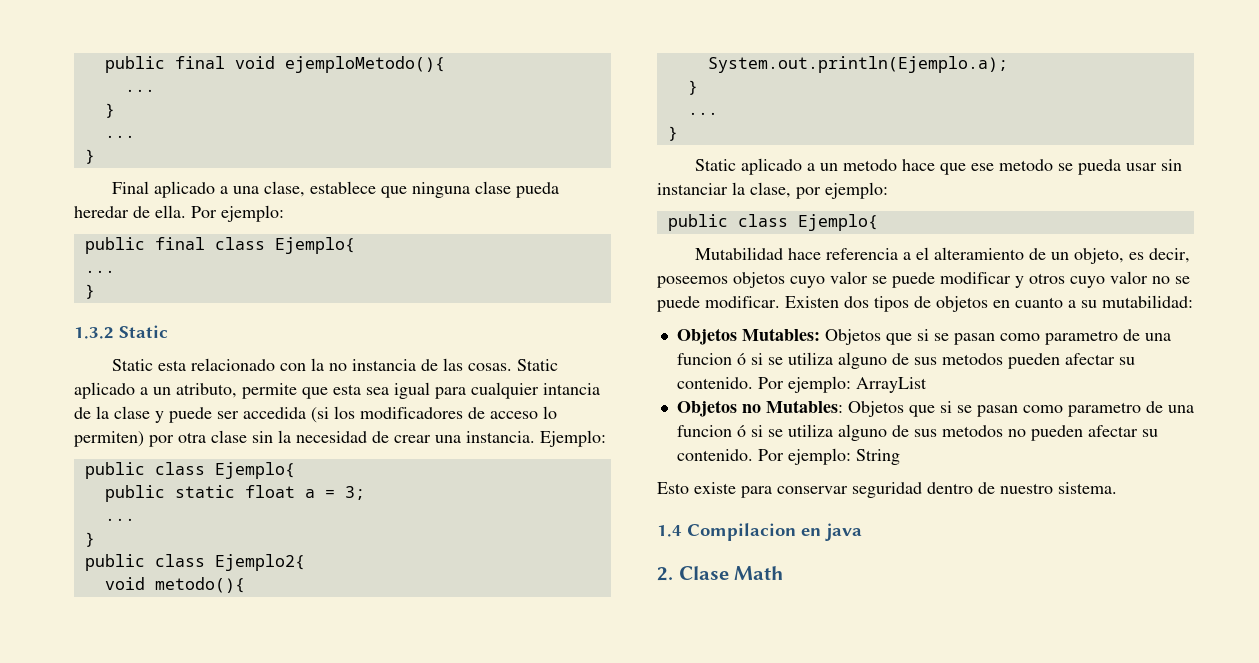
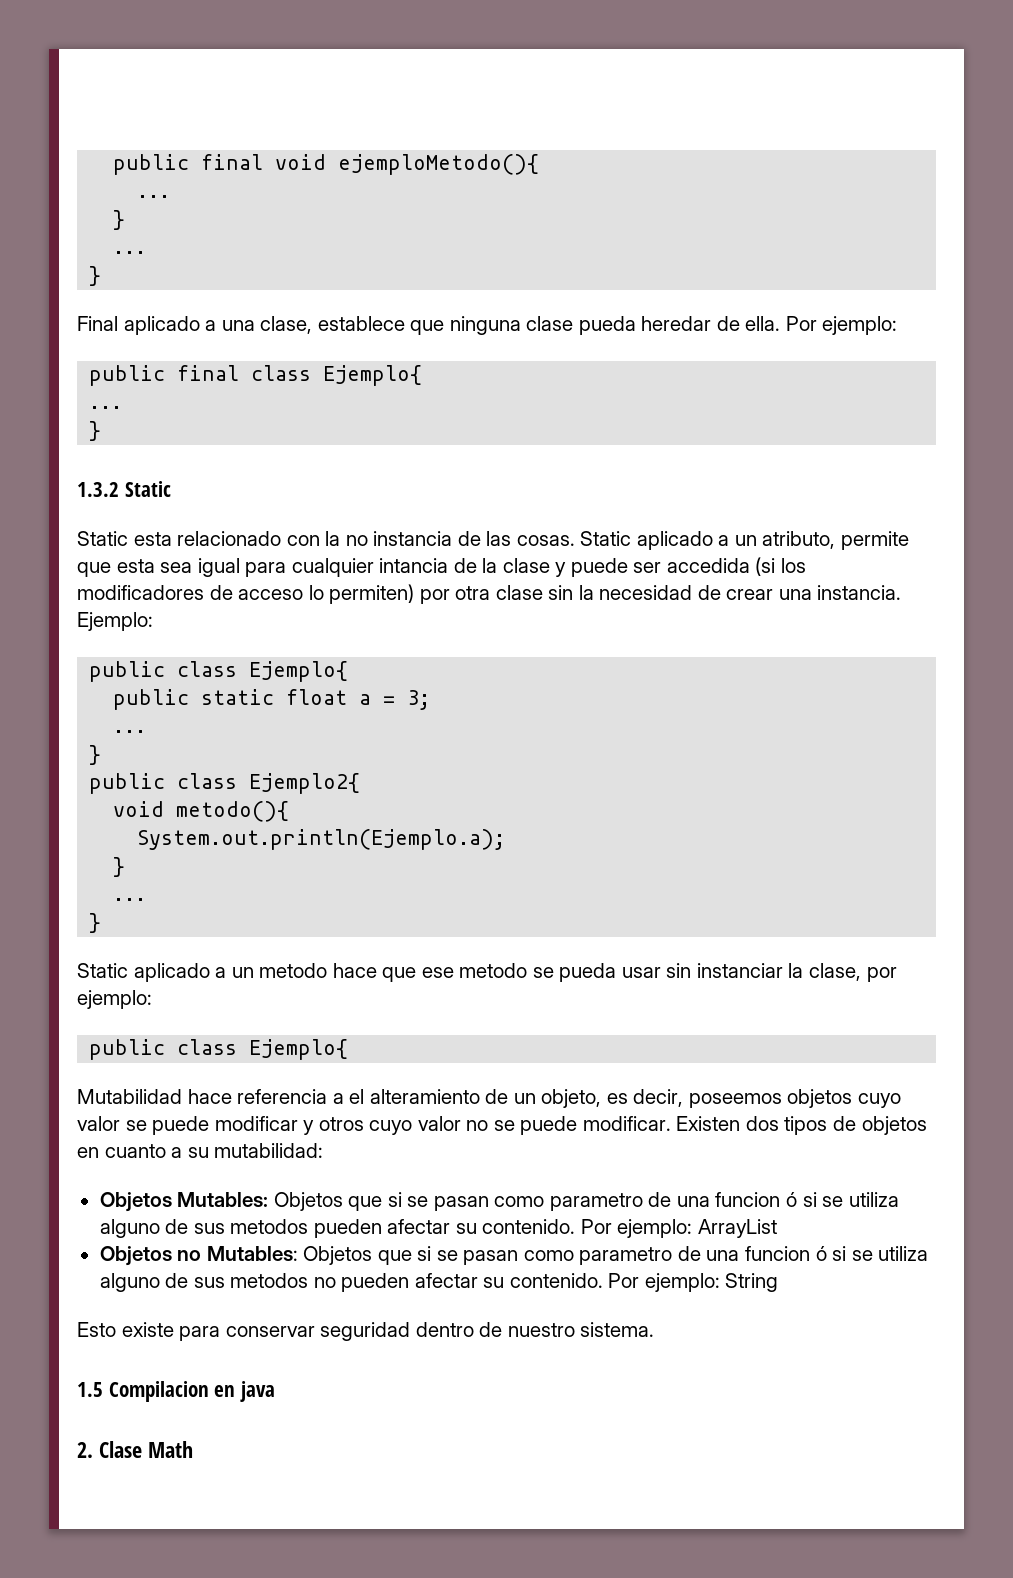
[657,525,682,537] 1.4 -> [77,1382,103,1397] 1.5

